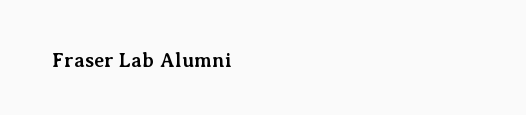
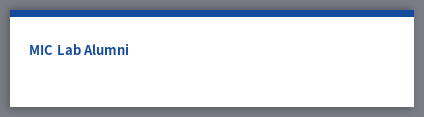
[52,53,114,67] Fraser -> [29,45,53,55] MIC

